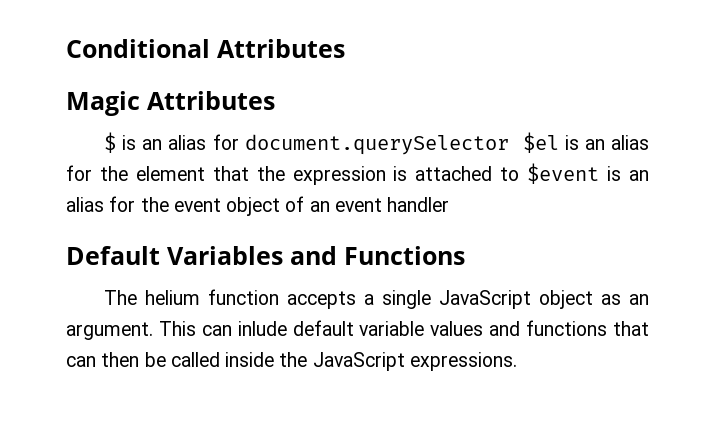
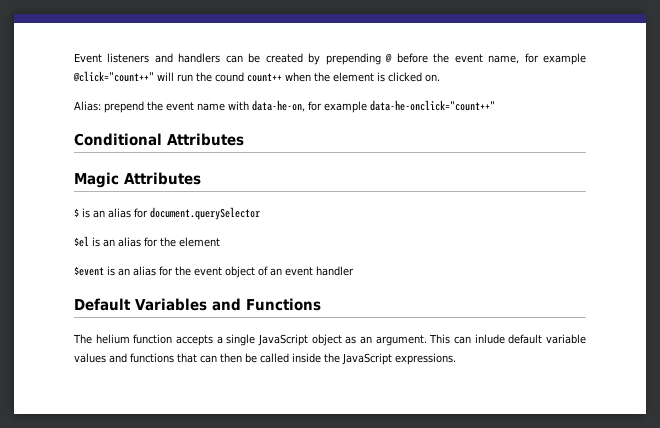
(66, 48) none -> [74,53,586,65] [73,71,440,82] [74,100,495,113] Event listeners and handlers can be created by prepending @ before the event name, for example @click="count++" will run the cound count++ when the element is clicked on. // Alias: prepend the event name with data-he-on, for example data-he-onclick="count++" //
(509, 144) none -> (260, 213) //
[212,166,520,185] that the expression is attached to -> (220, 242) //

